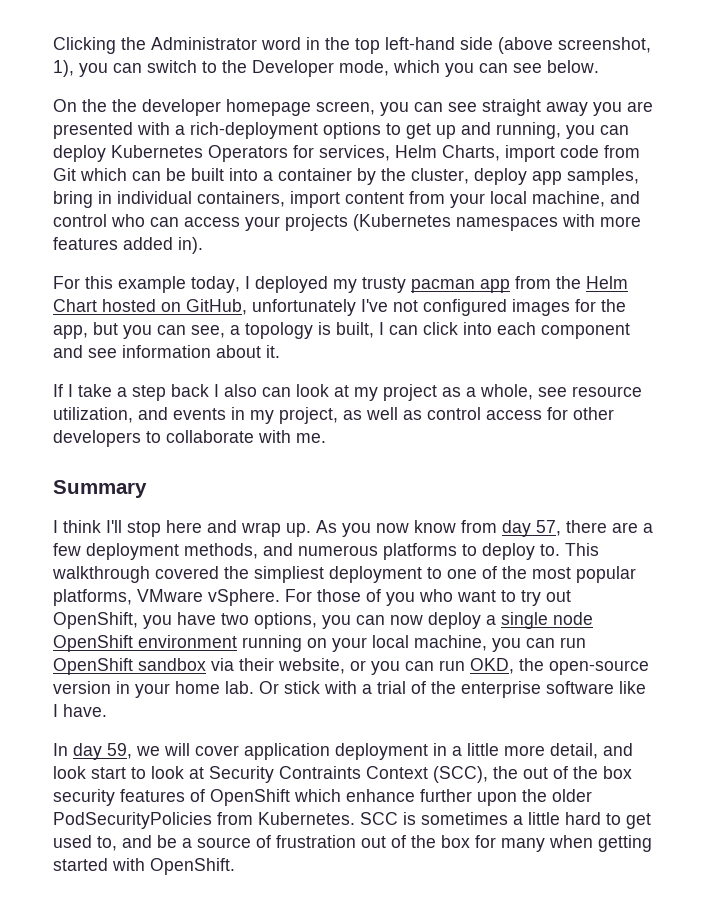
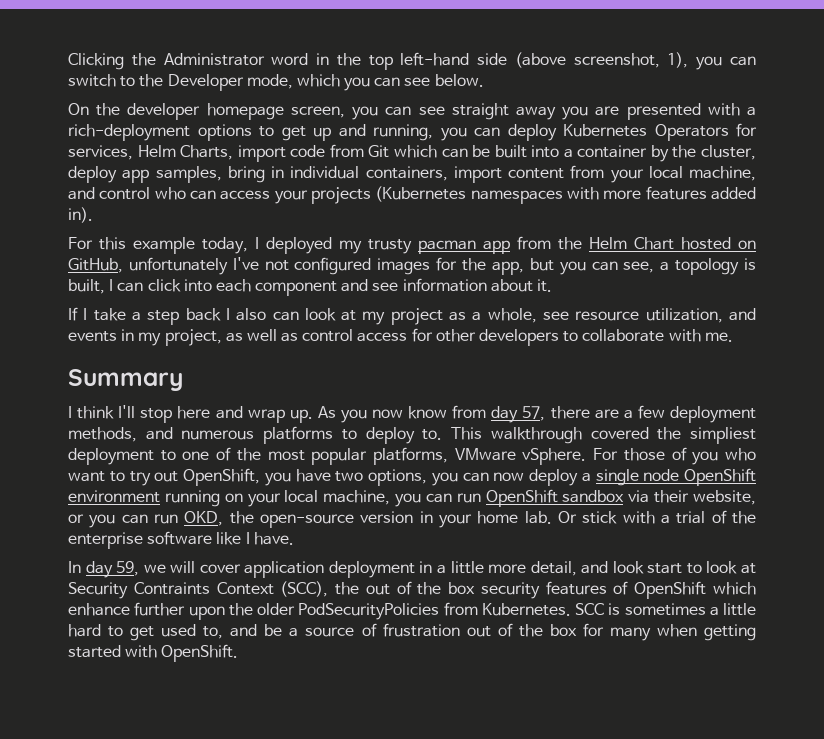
[112,99,137,112] the -> (121, 109) none

